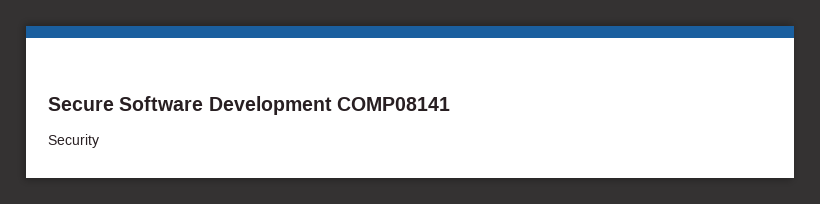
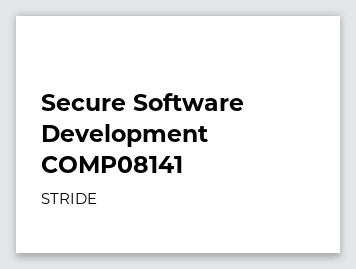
[48,134,99,148] Security -> [41,193,97,204] STRIDE

